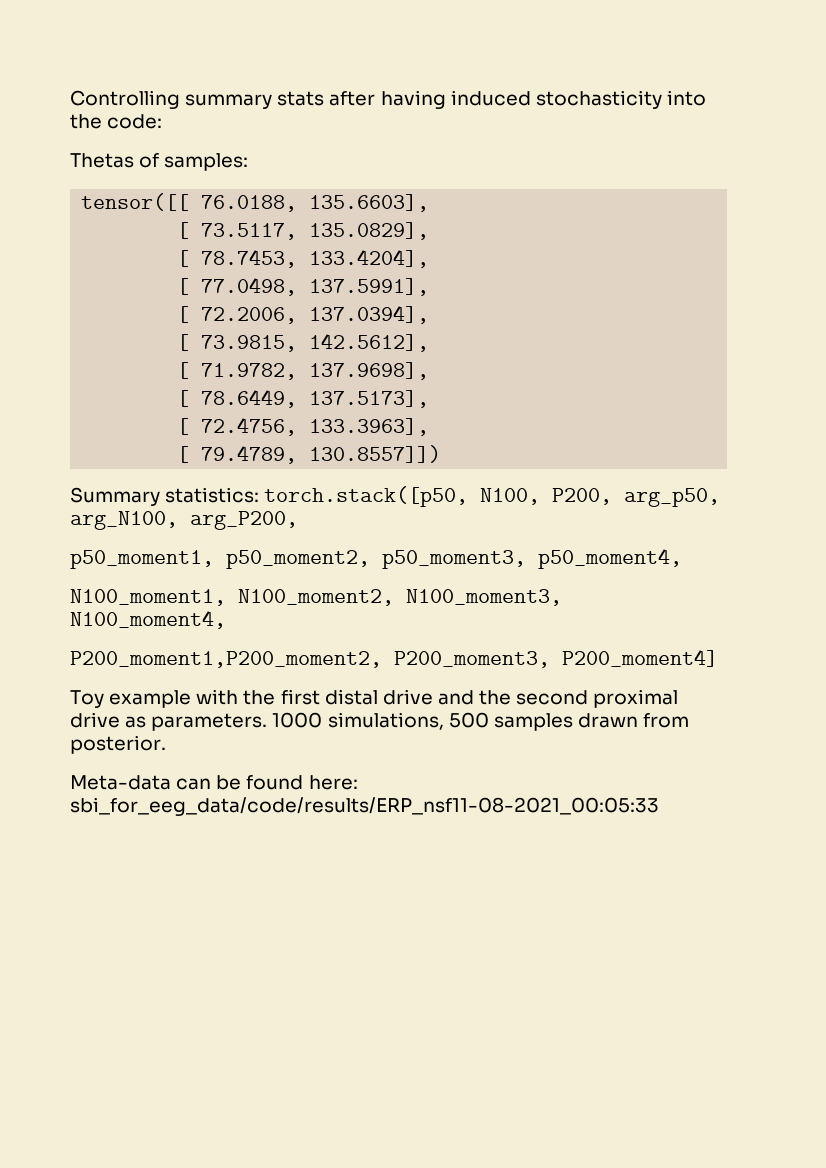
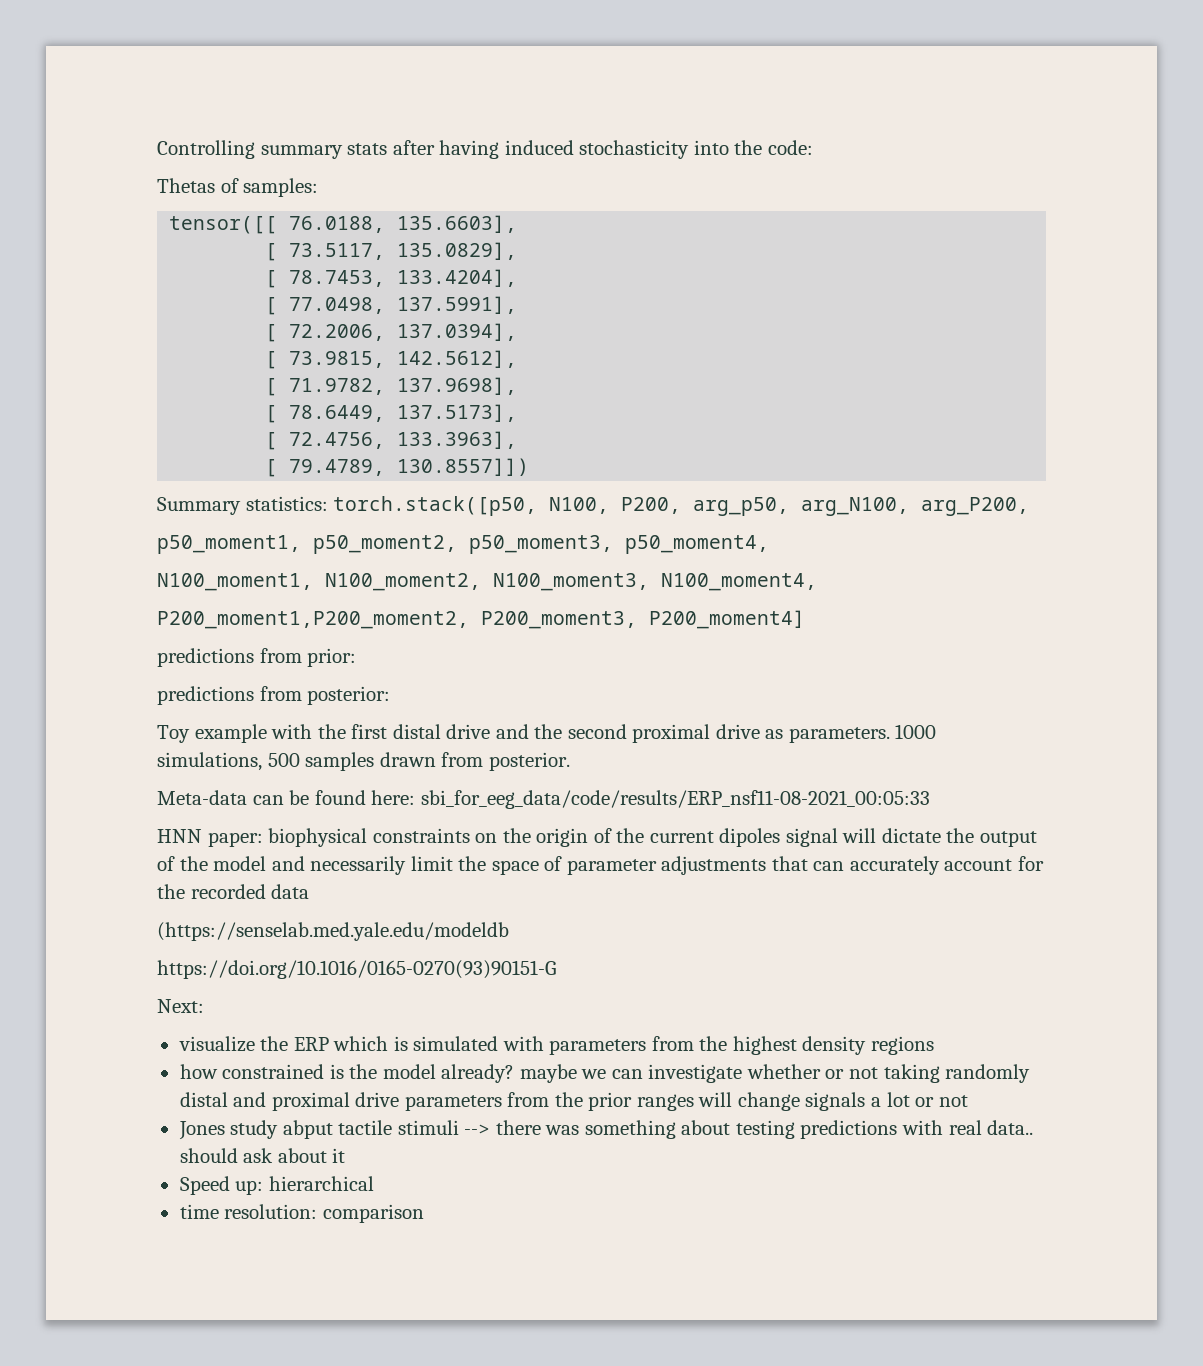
(718, 658) none -> [157,648,357,667] [157,686,391,705] // predictions from prior: // predictions from posterior:
(659, 806) none -> [157,828,1038,847] [157,856,1045,875] [157,884,310,899] [157,922,509,941] [157,960,556,979] [157,999,204,1013] [178,1036,934,1055] [179,1064,1031,1083] [179,1092,968,1111] [178,1120,1034,1140] [179,1148,346,1163] [179,1176,374,1195] [179,1204,424,1223] // HNN paper: biophysical constraints on the origin of the current dipoles signal will dictate the output of the model and necessarily limit the space of parameter adjustments that can accurately account for the recorded data // (https://senselab.med.yale.edu/modeldb // https://doi.org/10.1016/0165-0270(93)90151-G // Next: // visualize the ERP which is simulated with parameters from the highest density regions // how constrained is the model already? maybe we can investigate whether or not taking randomly distal and proximal drive parameters from the prior ranges will change signals a lot or not // Jones study abput tactile stimuli --> there was something about testing predictions with real data.. should ask about it // Speed up: hierarchical // time resolution: comparison

